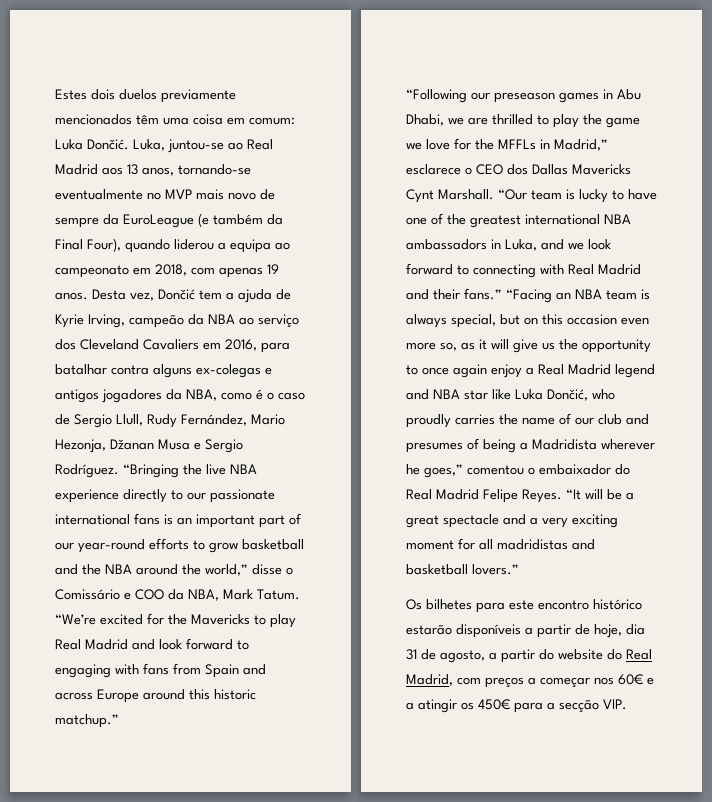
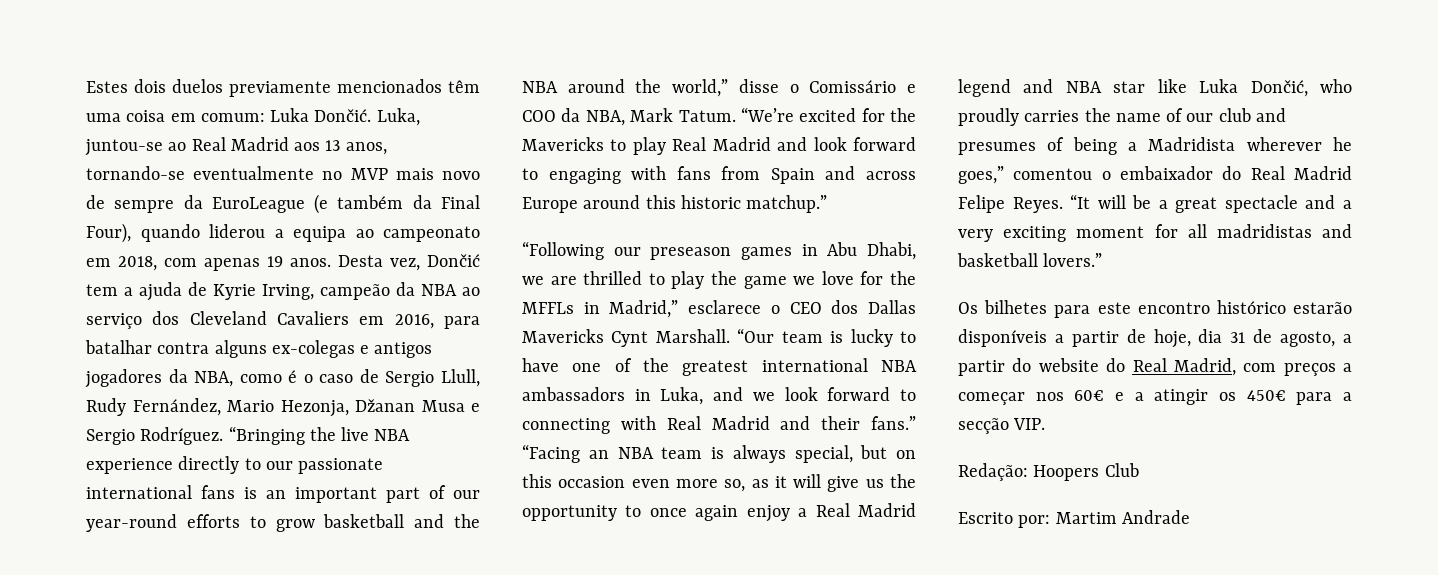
(627, 704) none -> [958,463,1139,481] [958,510,1190,528] // Redação: Hoopers Club // Escrito por: Martim Andrade

